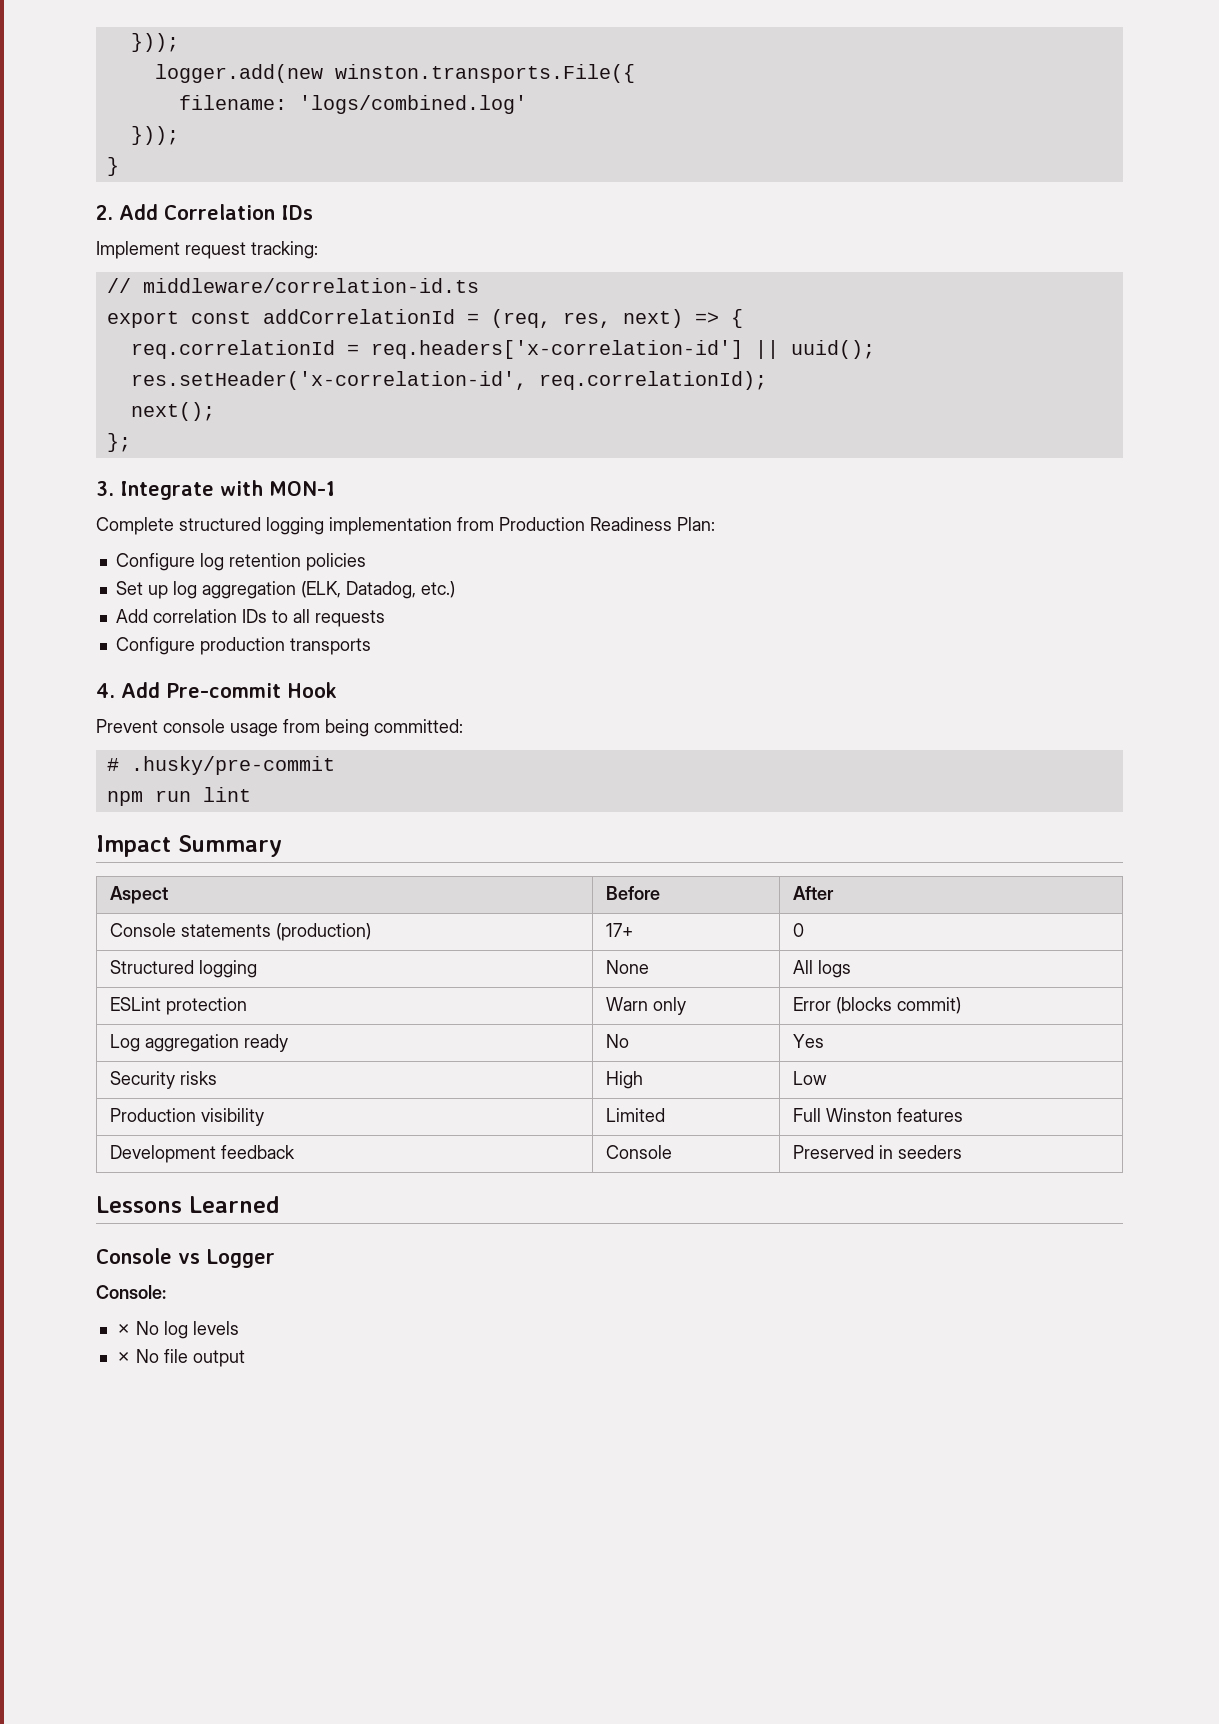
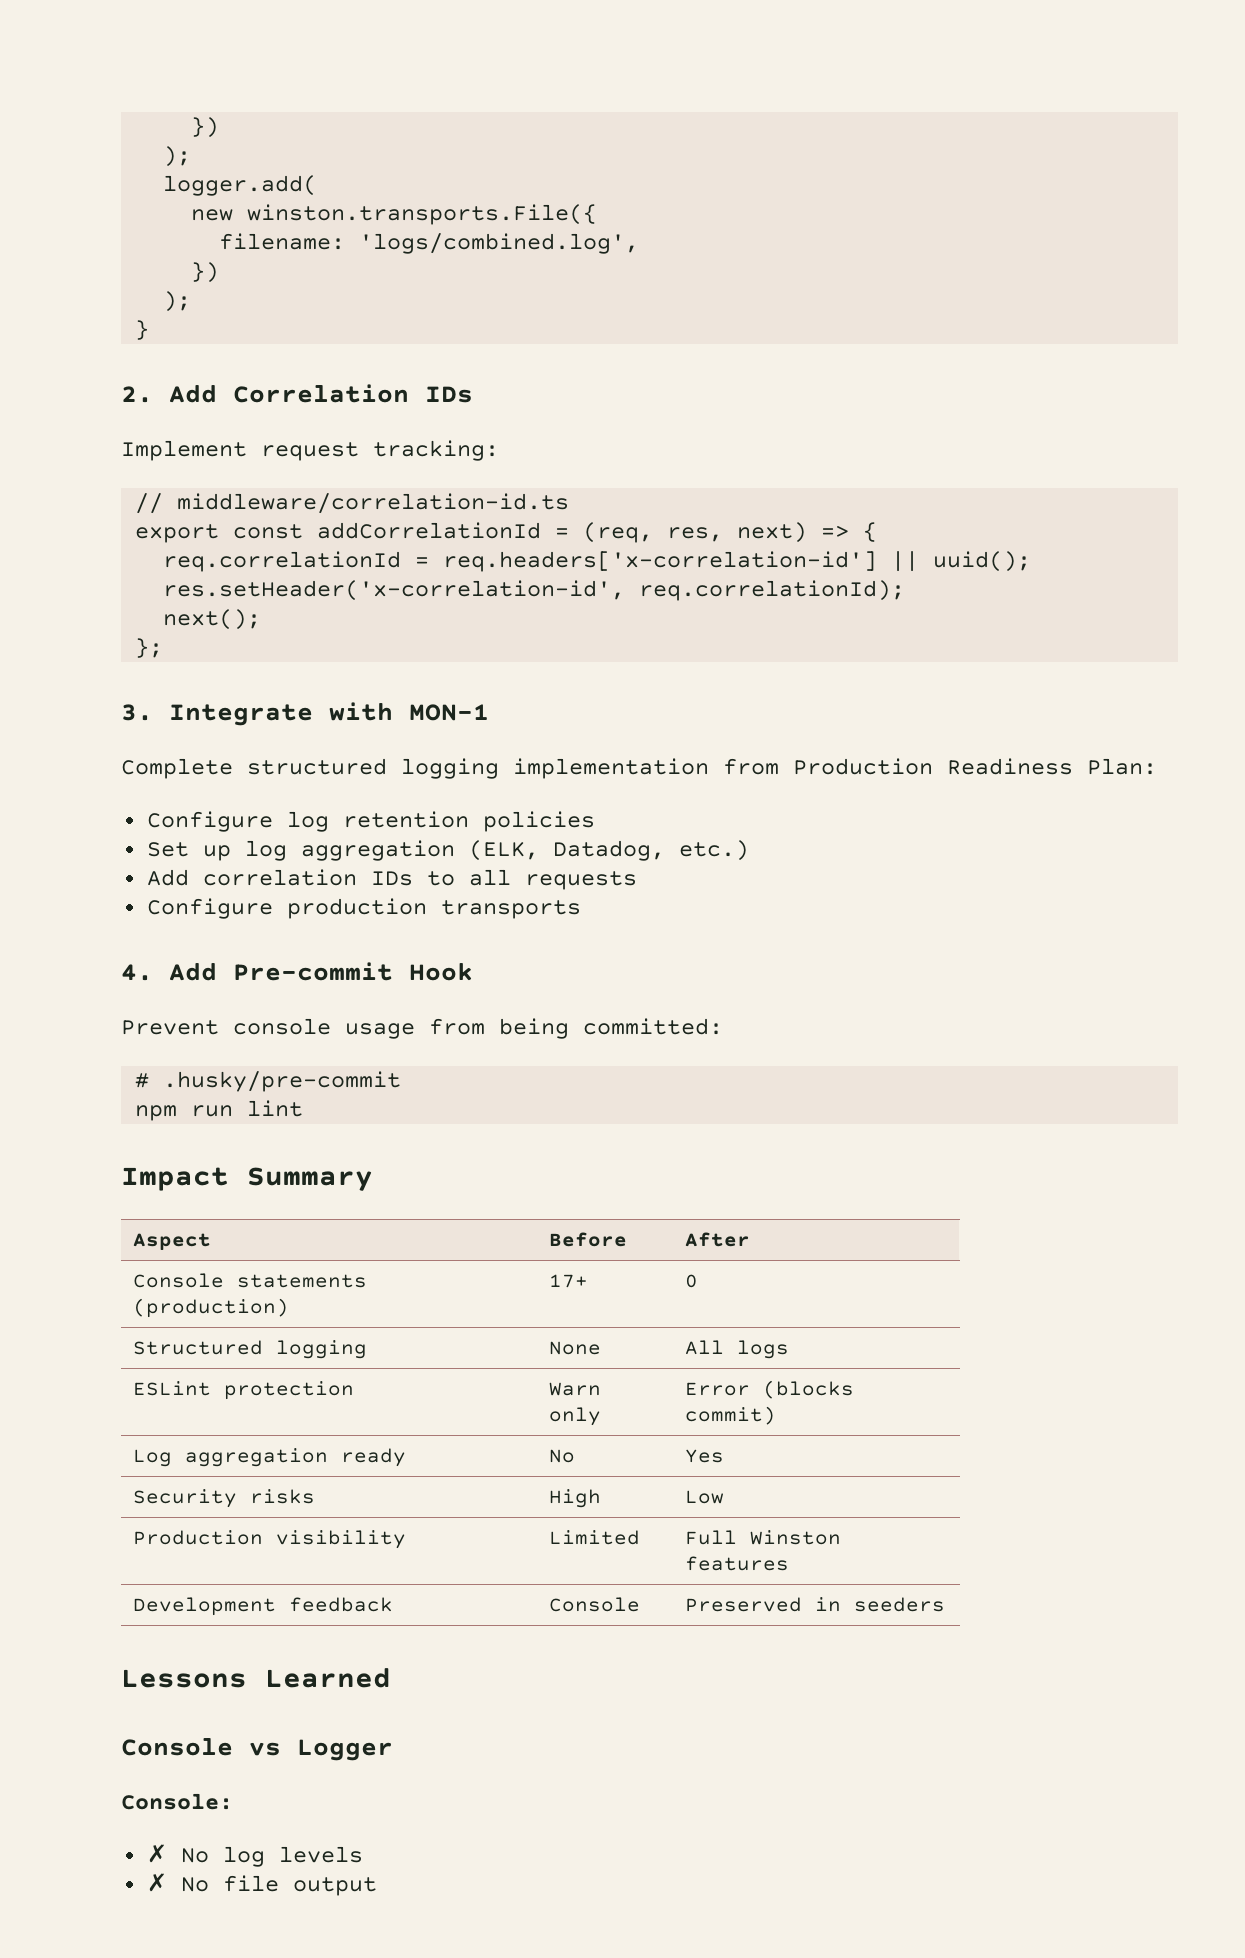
[130,33,179,52] [154,64,323,83] })); // logger.add(new -> [191,117,220,138] [163,146,192,167] [163,175,318,196] [191,209,234,221] }) // ); // logger.add( // new
[298,95,527,114] [130,126,179,145] 'logs/combined.log' // })); -> [359,233,640,254] [191,262,220,283] [163,291,192,312] 'logs/combined.log', // }) // );

